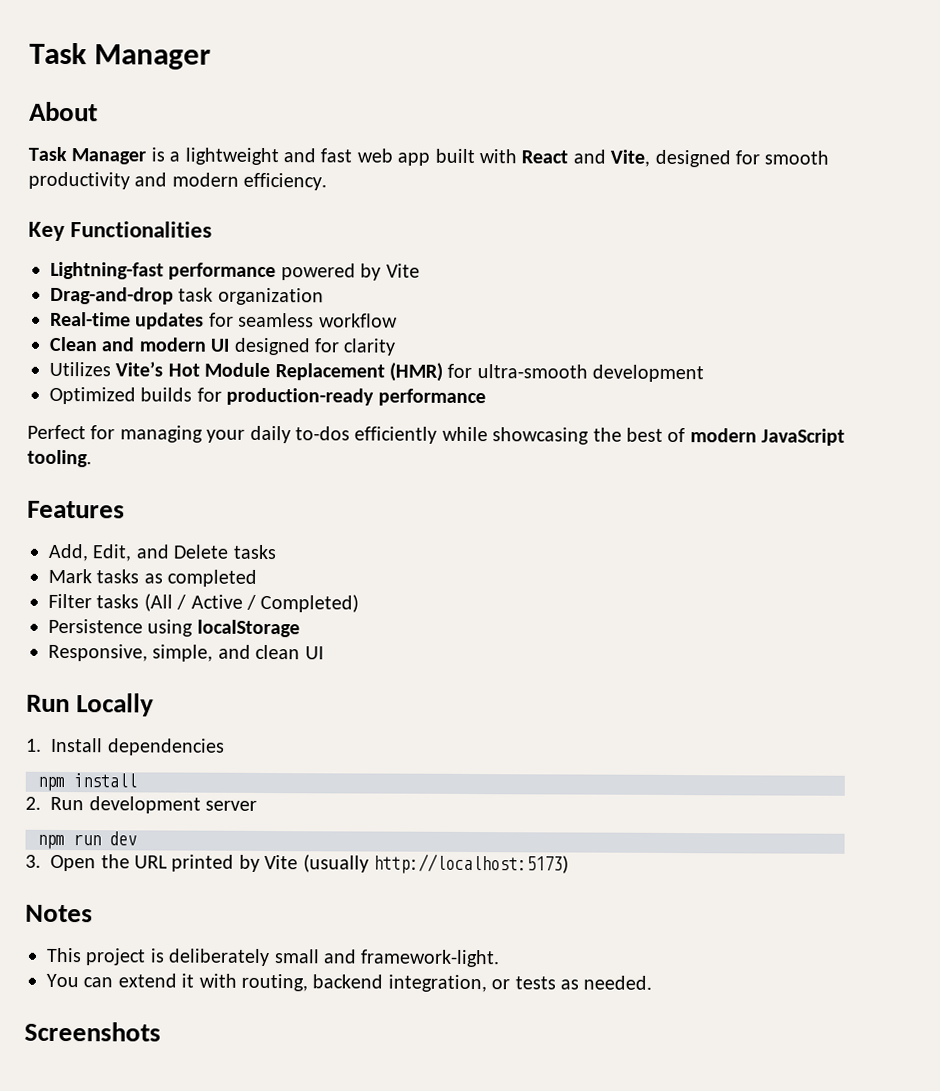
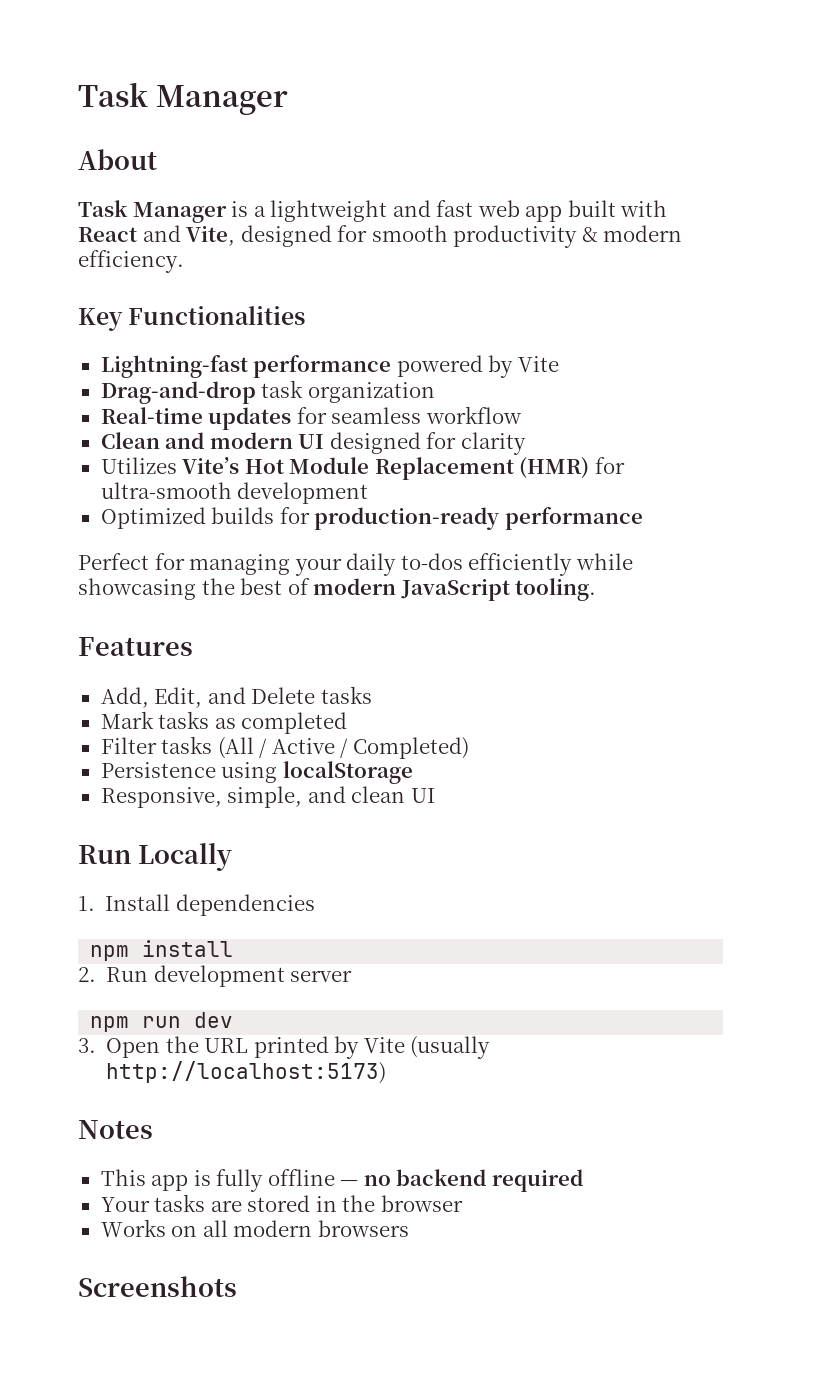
[134,172,168,187] and -> [581,227,598,242] &
[85,948,501,968] [46,973,653,993] project is deliberately small and framework-light. // You can extend it with routing, backend integration, or tests as needed. -> [151,1169,583,1192] [100,1194,463,1212] [100,1219,409,1237] app is fully offline — no backend required // Your tasks are stored in the browser // Works on all modern browsers

